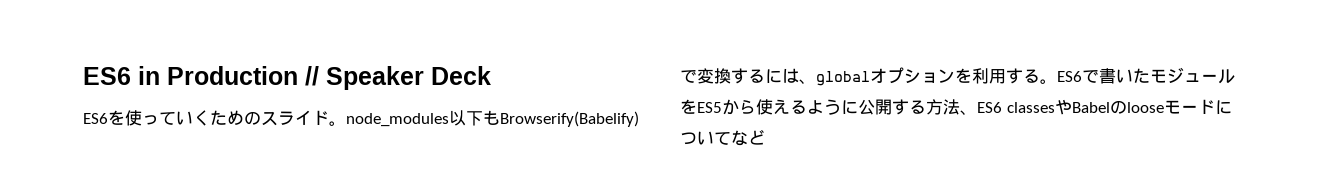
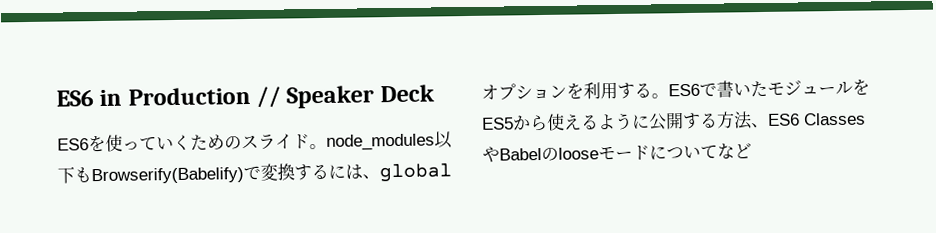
[1006,102,1055,113] classes -> [803,112,866,126] Classes

